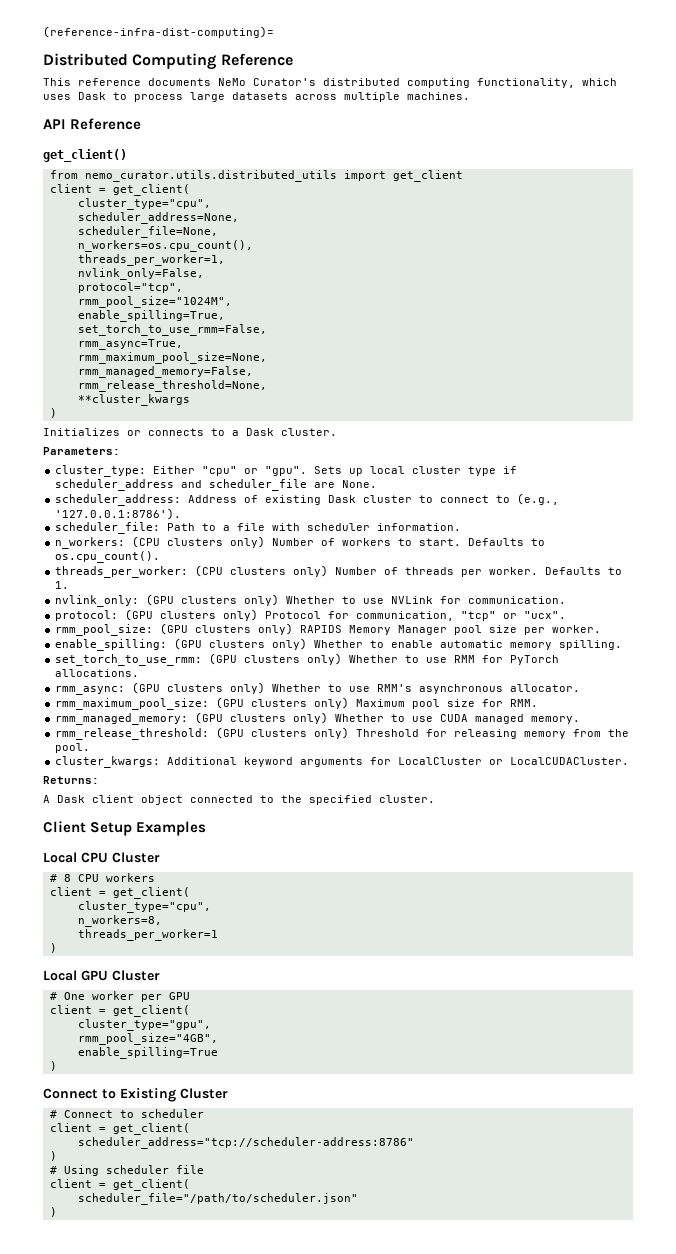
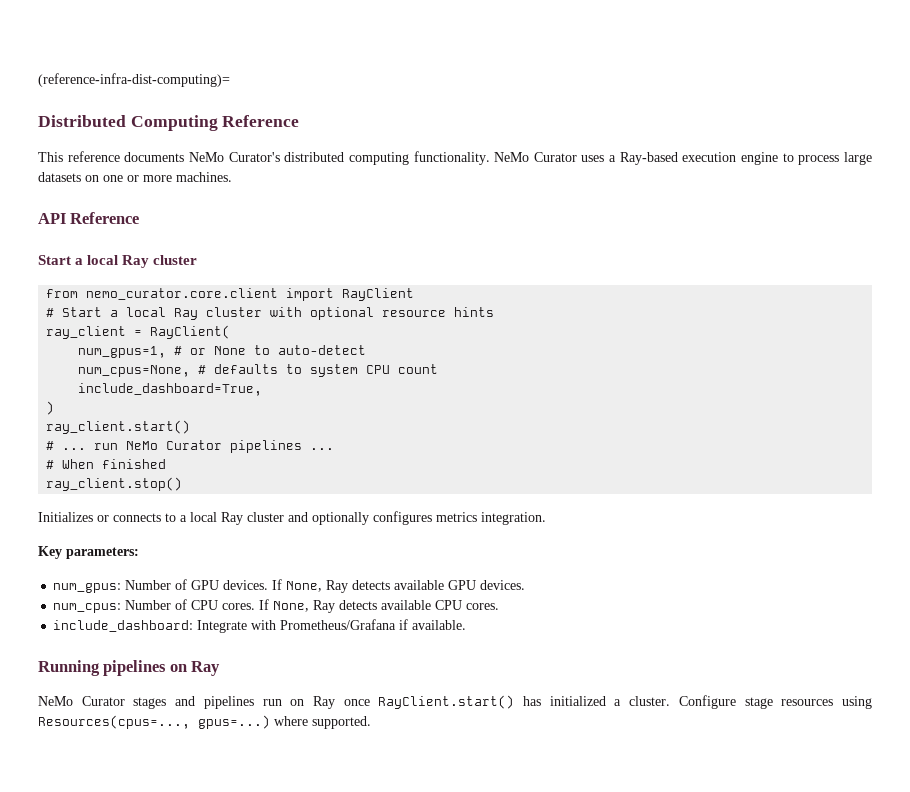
[477,78,617,88] [43,92,470,102] [43,118,142,130] [43,149,127,162] [49,170,463,182] [49,184,190,196] [77,198,211,210] [77,212,239,224] [77,226,218,238] [77,240,253,252] [77,254,225,266] [77,268,204,280] [77,282,183,293] [77,296,232,308] [77,310,225,322] [77,324,267,336] [77,339,183,350] [77,352,267,364] [77,366,253,378] [77,380,267,392] [77,394,190,406] [49,408,57,418] functionality, which uses Dask to process large datasets across multiple machines. // API Reference // get_client() // from nemo_curator.utils.distributed_utils import get_client // client = get_client( // cluster_type="cpu", // scheduler_address=None, // scheduler_file=None, // n_workers=os.cpu_count(), // threads_per_worker=1, // nvlink_only=False, // protocol="tcp", // rmm_pool_size="1024M", // enable_spilling=True, // set_torch_to_use_rmm=False, // rmm_async=True, // rmm_maximum_pool_size=None, // rmm_managed_memory=False, // rmm_release_threshold=None, // **cluster_kwargs // ) -> [413,151,872,165] [38,172,232,182] [38,212,140,224] [38,255,198,268] [46,288,415,301] [46,307,495,320] [46,325,231,339] [78,345,367,358] [78,364,439,377] [78,383,263,396] [46,401,55,415] [46,420,191,434] [46,440,335,453] [46,459,167,469] [46,477,183,491] functionality. NeMo Curator uses a Ray-based execution engine to process large datasets on one or more machines. // API Reference // Start a local Ray cluster // from nemo_curator.core.client import RayClient // # Start a local Ray cluster with optional resource hints // ray_client = RayClient( // num_gpus=1, # or None to auto-detect // num_cpus=None, # defaults to system CPU count // include_dashboard=True, // ) // ray_client.start() // # ... run NeMo Curator pipelines ... // # When finished // ray_client.stop()
[246,428,337,436] [43,447,120,455] [55,465,518,477] [55,479,378,491] [55,493,560,506] [55,508,182,520] [55,522,462,534] [55,536,546,549] [55,551,161,563] [55,565,623,578] [55,581,70,589] [55,594,567,607] [55,609,567,621] [55,623,602,636] [55,638,623,651] [55,653,560,666] [55,669,140,677] [55,682,581,695] [55,697,539,710] [55,712,581,725] [55,727,630,740] [55,743,91,753] [55,756,630,768] [43,776,99,784] [43,795,435,805] [43,821,207,836] [43,852,160,863] [49,873,155,882] [49,887,190,899] [77,901,211,913] [77,915,162,927] [77,929,218,941] [49,943,57,953] [43,970,160,981] [49,991,190,1002] [49,1005,190,1017] [77,1019,211,1031] [77,1033,218,1045] [77,1047,218,1059] [49,1061,57,1071] [43,1088,228,1102] [49,1109,204,1118] [49,1123,190,1135] [77,1137,414,1149] [49,1151,57,1161] [49,1165,204,1176] [49,1179,190,1191] [77,1193,358,1205] [49,1207,57,1217] Dask cluster. // Parameters: // cluster_type: Either "cpu" or "gpu". Sets up local cluster type if scheduler_address and scheduler_file are None. // scheduler_address: Address of existing Dask cluster to connect to (e.g., '127.0.0.1:8786'). // scheduler_file: Path to a file with scheduler information. // n_workers: (CPU clusters only) Number of workers to start. Defaults to os.cpu_count(). // threads_per_worker: (CPU clusters only) Number of threads per worker. Defaults to 1. // nvlink_only: (GPU clusters only) Whether to use NVLink for communication. // protocol: (GPU clusters only) Protocol for communication, "tcp" or "ucx". // rmm_pool_size: (GPU clusters only) RAPIDS Memory Manager pool size per worker. // enable_spilling: (GPU clusters only) Whether to enable automatic memory spilling. // set_torch_to_use_rmm: (GPU clusters only) Whether to use RMM for PyTorch allocations. // rmm_async: (GPU clusters only) Whether to use RMM's asynchronous allocator. // rmm_maximum_pool_size: (GPU clusters only) Maximum pool size for RMM. // rmm_managed_memory: (GPU clusters only) Whether to use CUDA managed memory. // rmm_release_threshold: (GPU clusters only) Threshold for releasing memory from the pool. // cluster_kwargs: Additional keyword arguments for LocalCluster or LocalCUDACluster. // Returns: // A Dask client object connected to the specified cluster. // Client Setup Examples // Local CPU Cluster // # 8 CPU workers // client = get_client( // cluster_type="cpu", // n_workers=8, // threads_per_worker=1 // ) // Local GPU Cluster // # One worker per GPU // client = get_client( // cluster_type="gpu", // rmm_pool_size="4GB", // enable_spilling=True // ) // Connect to Existing Cluster // # Connect to scheduler // client = get_client( // scheduler_address="tcp://scheduler-address:8786" // ) // # Using scheduler file // client = get_client( // scheduler_file="/path/to/scheduler.json" // ) -> [190,511,546,525] [38,546,139,559] [53,579,526,593] [53,599,500,613] [53,619,467,633] [38,660,221,676] [38,695,873,709] [38,715,371,729] local Ray cluster and optionally configures metrics integration. // Key parameters: // num_gpus: Number of GPU devices. If None, Ray detects available GPU devices. // num_cpus: Number of CPU cores. If None, Ray detects available CPU cores. // include_dashboard: Integrate with Prometheus/Grafana if available. // Running pipelines on Ray // NeMo Curator stages and pipelines run on Ray once RayClient.start() has initialized a cluster. Configure stage resources using Resources(cpus=..., gpus=...) where supported.

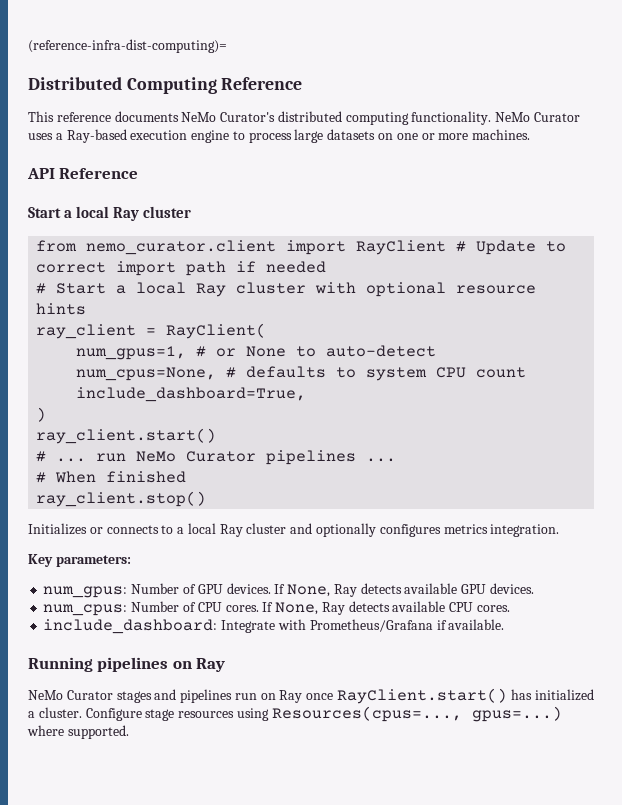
[86,288,279,300] nemo_curator.core.client -> [86,240,277,255] nemo_curator.client
(415, 294) none -> [456,240,567,255] [36,261,327,276] # Update to correct import path if needed

